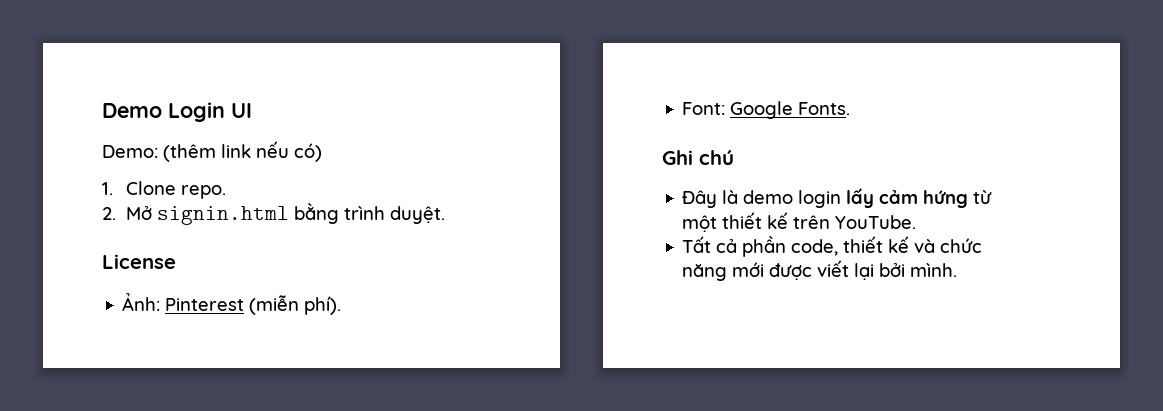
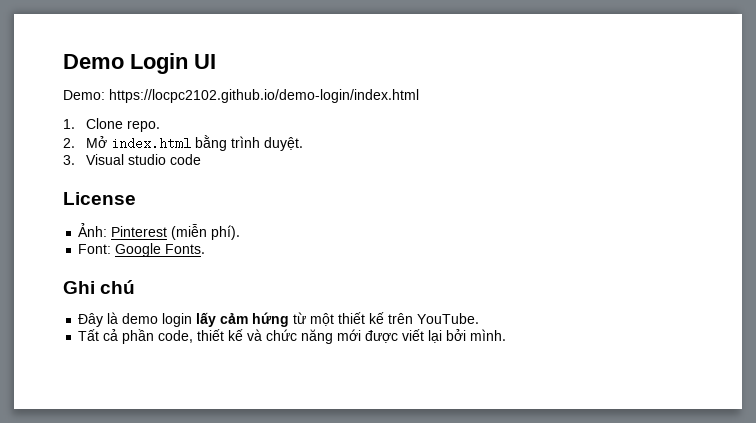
[163,141,322,162] (thêm link nếu có) -> [109,89,419,103] https://locpc2102.github.io/demo-login/index.html
[157,206,290,225] signin.html -> [111,137,192,150] index.html
(446, 215) none -> [63,154,202,165] // 3. Visual studio code

